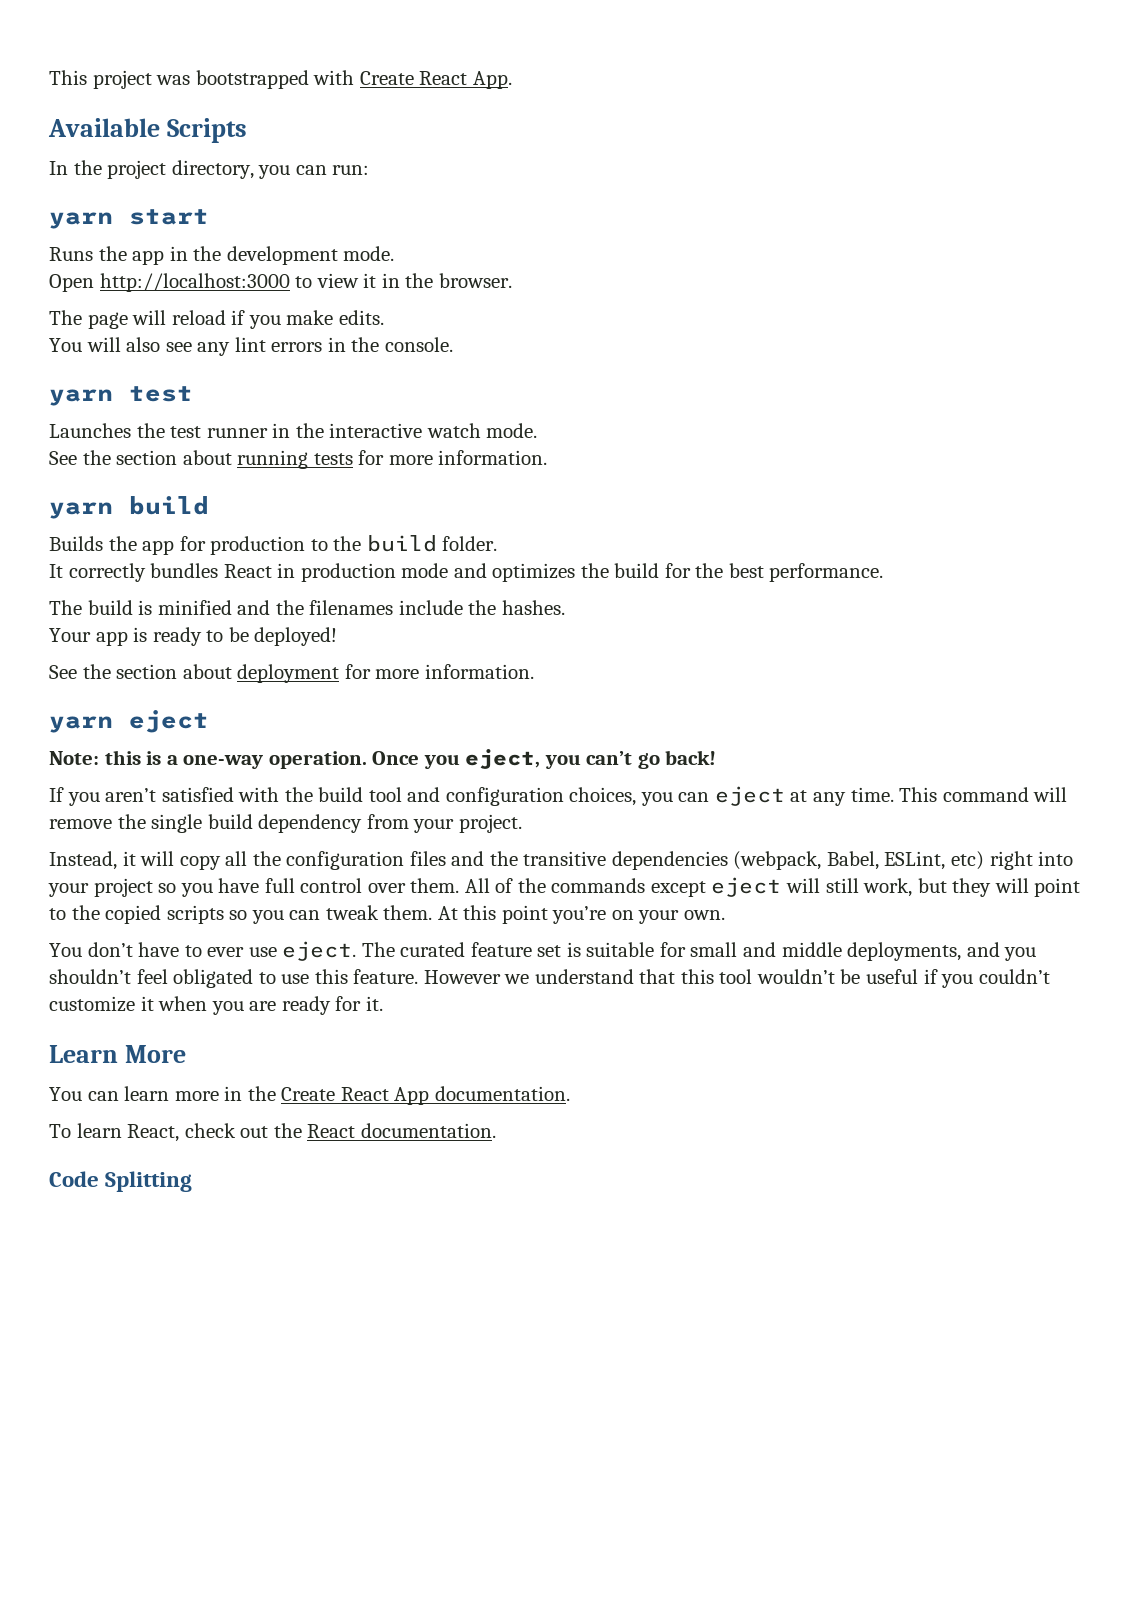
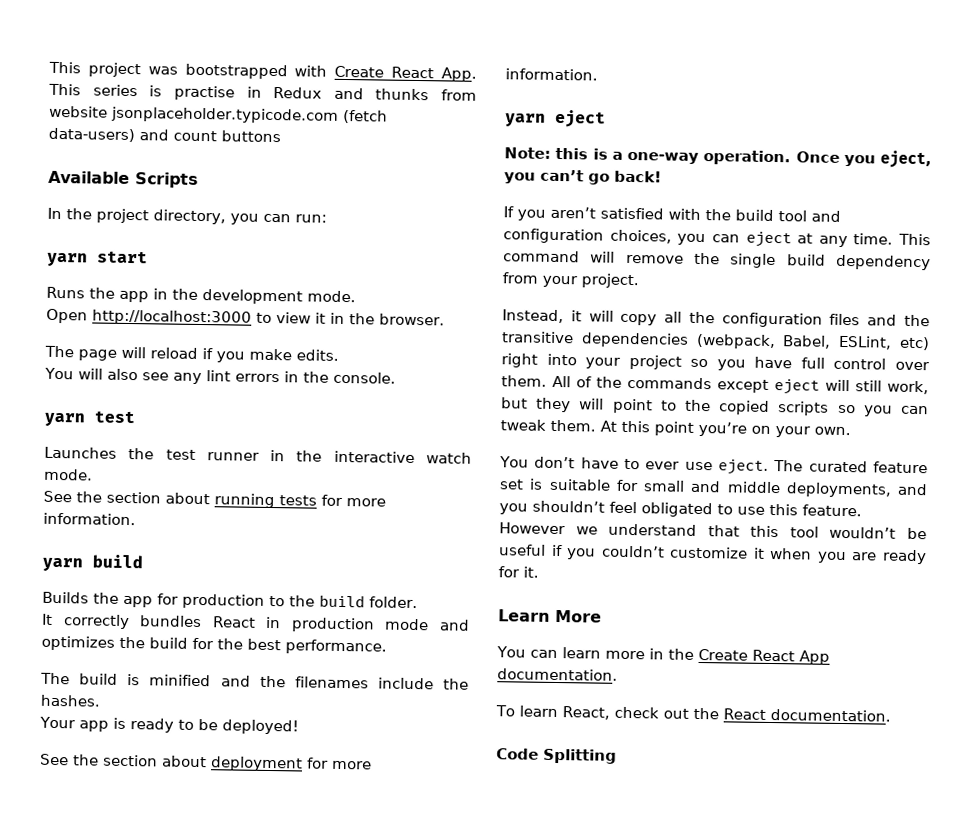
(512, 80) none -> [48,83,477,101] [49,105,388,124] [48,127,281,143] This series is practise in Redux and thunks from website jsonplaceholder.typicode.com (fetch data-users) and count buttons

